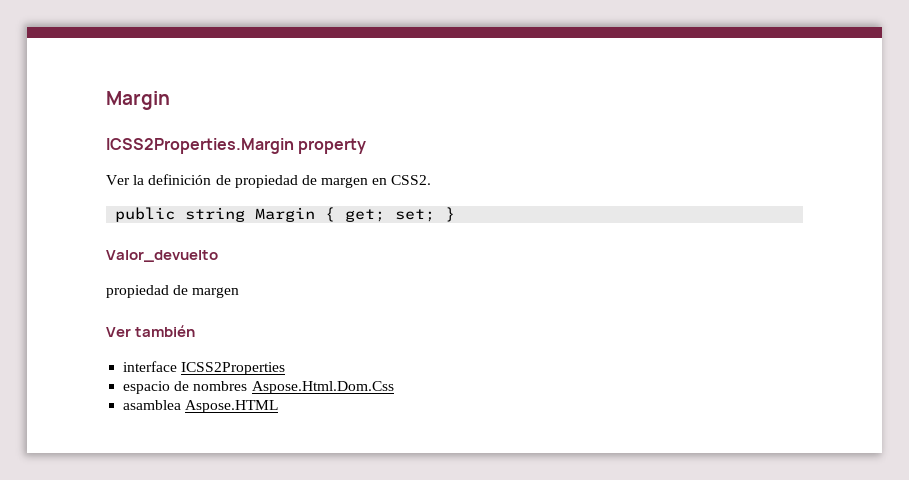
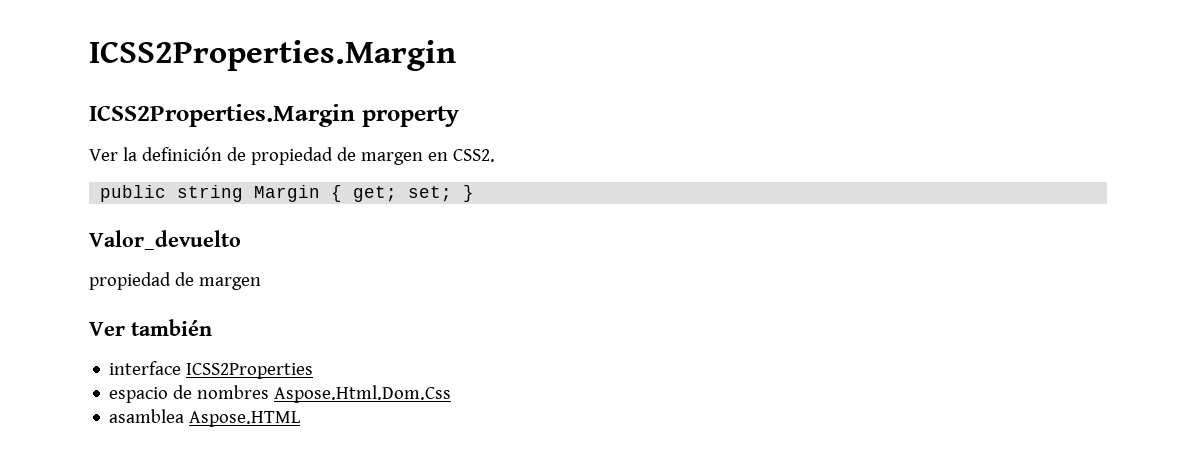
[106,91,170,110] Margin -> [89,40,456,71] ICSS2Properties.Margin

